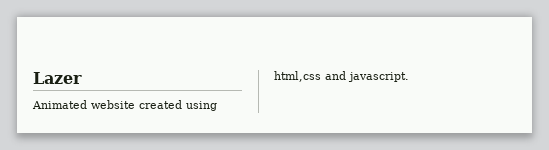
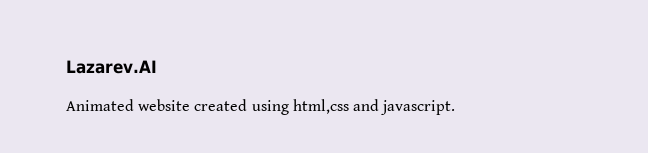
[33,72,82,84] Lazer -> [66,60,157,74] Lazarev.AI

